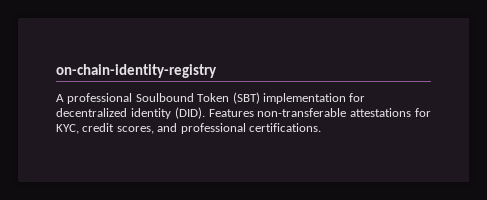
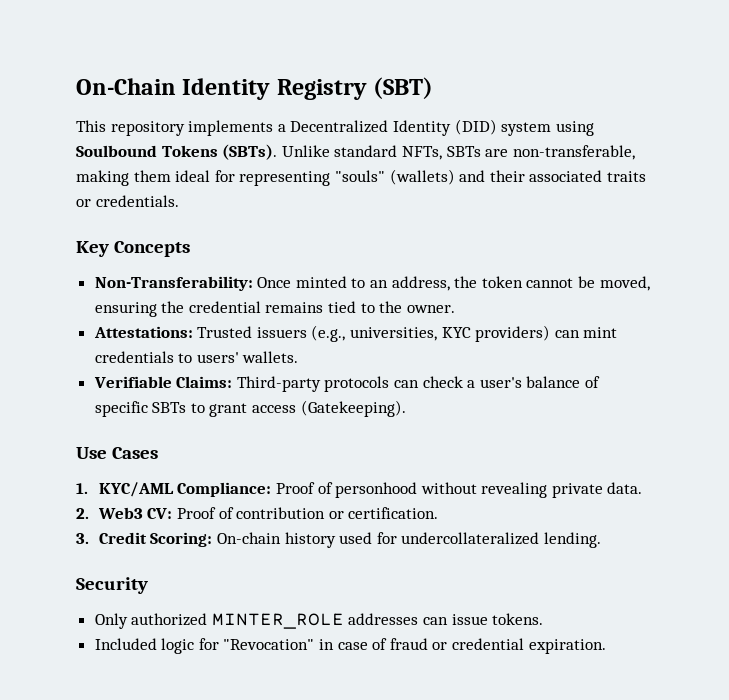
[56,64,217,78] [56,92,366,104] [56,107,431,119] [56,123,321,134] on-chain-identity-registry // A professional Soulbound Token (SBT) implementation for decentralized identity (DID). Features non-transferable attestations for KYC, credit scores, and professional certifications. -> [76,77,434,100] [76,119,594,136] [76,144,635,160] [76,169,646,186] [76,195,179,207] [76,241,191,257] [94,276,650,291] [94,301,455,317] [93,325,618,342] [94,351,299,363] [93,376,601,392] [94,400,406,417] [76,447,159,459] [76,482,643,498] [76,507,439,519] [76,532,601,548] [76,577,148,594] [94,613,544,629] [94,638,606,654] On-Chain Identity Registry (SBT) // This repository implements a Decentralized Identity (DID) system using Soulbound Tokens (SBTs). Unlike standard NFTs, SBTs are non-transferable, making them ideal for representing "souls" (wallets) and their associated traits or credentials. // Key Concepts // Non-Transferability: Once minted to an address, the token cannot be moved, ensuring the credential remains tied to the owner. // Attestations: Trusted issuers (e.g., universities, KYC providers) can mint credentials to users' wallets. // Verifiable Claims: Third-party protocols can check a user's balance of specific SBTs to grant access (Gatekeeping). // Use Cases // 1. KYC/AML Compliance: Proof of personhood without revealing private data. // 2. Web3 CV: Proof of contribution or certification. // 3. Credit Scoring: On-chain history used for undercollateralized lending. // Security // Only authorized MINTER_ROLE addresses can issue tokens. // Included logic for "Revocation" in case of fraud or credential expiration.

